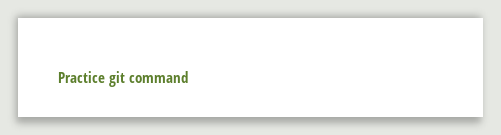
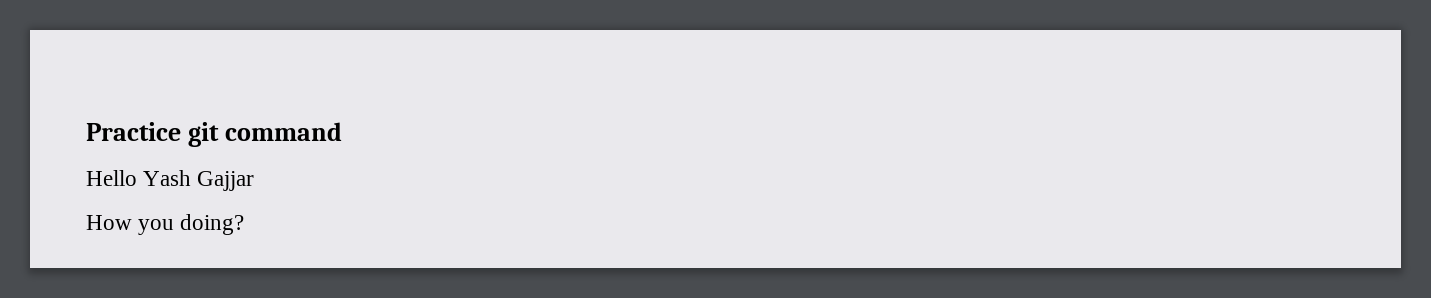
(189, 77) none -> [86,170,255,191] [86,214,245,235] // Hello Yash Gajjar // How you doing?

